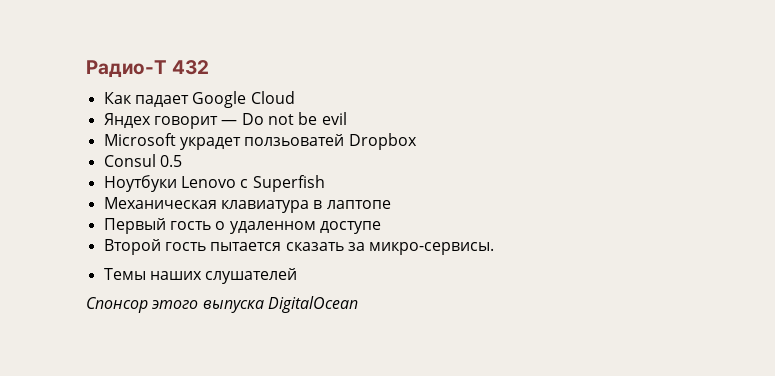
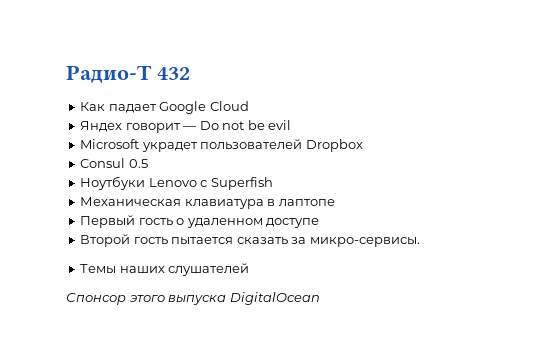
[244,134,345,146] ползьоватей -> [200,139,303,150] пользователей

